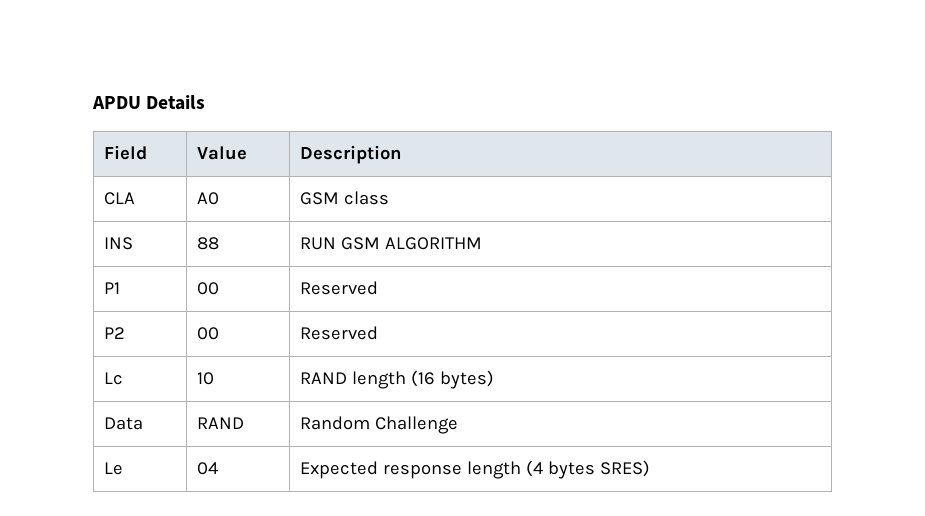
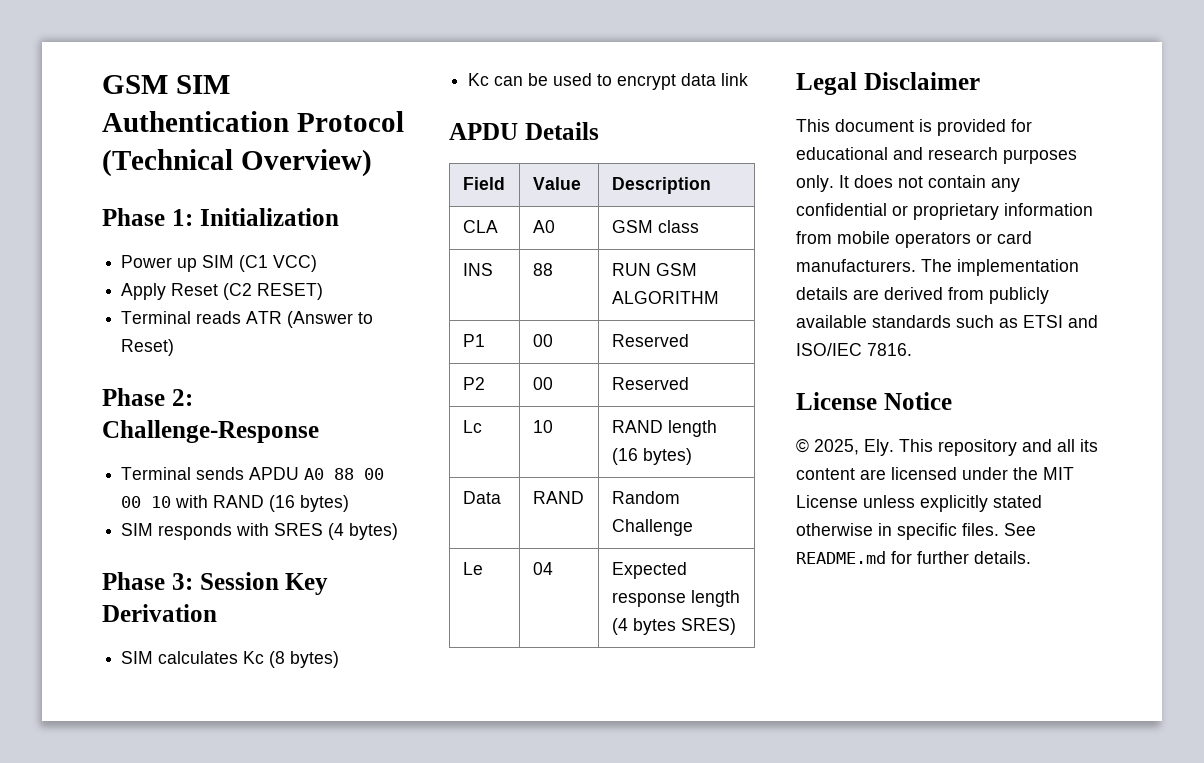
(92, 102) none -> [102,75,230,94] [102,111,404,132] [102,149,372,177] [102,208,339,226] [121,255,318,272] [121,283,324,300] [121,311,374,328] [121,339,175,356] [102,388,193,406] [102,420,319,443] [121,467,385,480] [121,495,350,512] [121,523,399,540] [102,572,329,595] [102,604,217,622] [121,651,340,668] [468,73,749,90] GSM SIM Authentication Protocol (Technical Overview) // Phase 1: Initialization // Power up SIM (C1 VCC) // Apply Reset (C2 RESET) // Terminal reads ATR (Answer to Reset) // Phase 2: Challenge-Response // Terminal sends APDU A0 88 00 00 10 with RAND (16 bytes) // SIM responds with SRES (4 bytes) // Phase 3: Session Key Derivation // SIM calculates Kc (8 bytes) // Kc can be used to encrypt data link //
(650, 468) none -> [796,72,980,95] [796,119,1032,136] [796,147,1077,164] [796,175,1020,192] [796,203,1093,220] [796,231,1032,248] [796,259,1079,276] [796,287,1049,304] [796,315,1098,328] [796,343,912,356] [796,392,952,410] [796,438,1098,456] [796,467,1074,480] [796,495,1042,512] [796,523,1036,540] [796,551,1031,564] // Legal Disclaimer // This document is provided for educational and research purposes only. It does not contain any confidential or proprietary information from mobile operators or card manufacturers. The implementation details are derived from publicly available standards such as ETSI and ISO/IEC 7816. // License Notice // © 2025, Ely. This repository and all its content are licensed under the MIT License unless explicitly stated otherwise in specific files. See README.md for further details.

